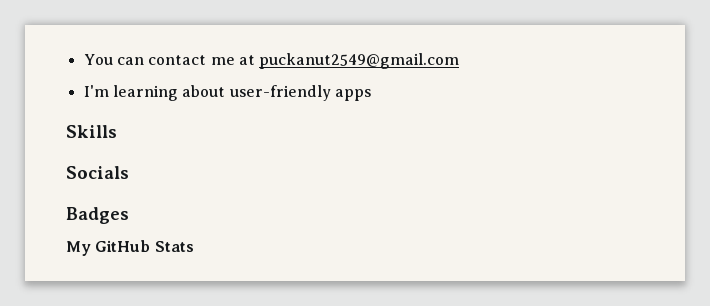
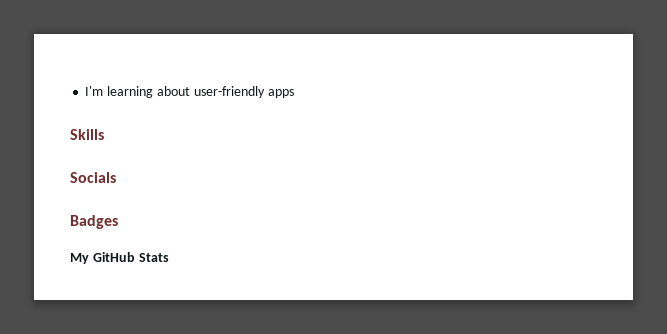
[83,53,460,69] You can contact me at puckanut2549@gmail.com // -> (85, 91) none

